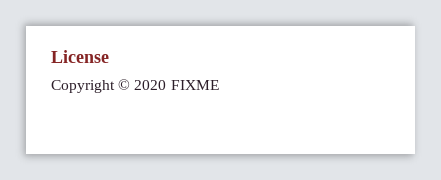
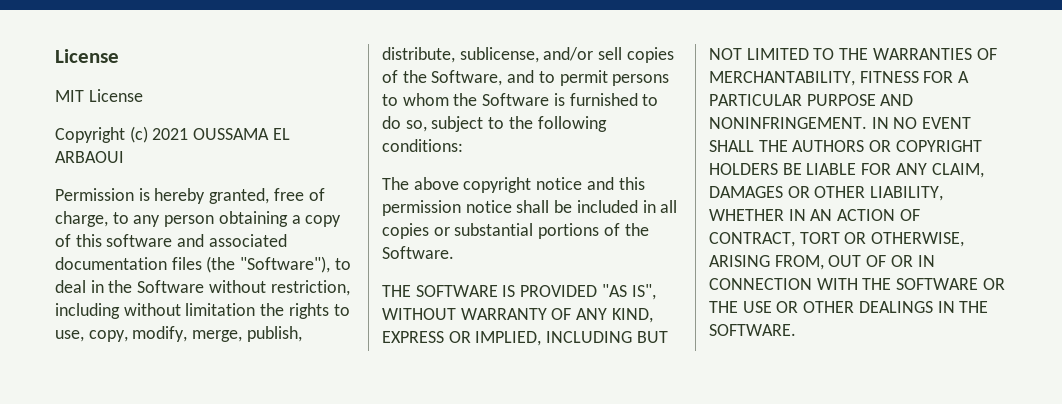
[51,50,109,63] License -> [55,49,119,63] [55,89,143,102] License // MIT License
[118,79,219,90] © 2020 FIXME -> [129,126,290,143] [55,151,124,163] [55,188,325,204] [55,211,342,227] [55,234,287,247] [55,256,351,273] [55,280,350,296] [55,303,350,319] [55,326,302,342] [382,47,674,63] [382,70,670,86] [382,93,659,106] [382,116,607,132] [382,139,463,152] [382,177,645,193] [382,200,678,216] [382,223,649,239] [382,246,454,259] [382,284,656,300] [382,308,653,323] [382,331,668,346] [709,48,997,60] [709,71,970,86] [709,94,914,106] [709,117,972,129] [709,140,982,152] [709,163,984,178] [709,186,944,201] [709,209,920,221] [709,232,965,247] [709,255,935,270] [709,278,1005,290] [709,301,989,313] [709,324,796,336] (c) 2021 OUSSAMA EL ARBAOUI // Permission is hereby granted, free of charge, to any person obtaining a copy of this software and associated documentation files (the "Software"), to deal in the Software without restriction, including without limitation the rights to use, copy, modify, merge, publish, distribute, sublicense, and/or sell copies of the Software, and to permit persons to whom the Software is furnished to do so, subject to the following conditions: // The above copyright notice and this permission notice shall be included in all copies or substantial portions of the Software. // THE SOFTWARE IS PROVIDED "AS IS", WITHOUT WARRANTY OF ANY KIND, EXPRESS OR IMPLIED, INCLUDING BUT NOT LIMITED TO THE WARRANTIES OF MERCHANTABILITY, FITNESS FOR A PARTICULAR PURPOSE AND NONINFRINGEMENT. IN NO EVENT SHALL THE AUTHORS OR COPYRIGHT HOLDERS BE LIABLE FOR ANY CLAIM, DAMAGES OR OTHER LIABILITY, WHETHER IN AN ACTION OF CONTRACT, TORT OR OTHERWISE, ARISING FROM, OUT OF OR IN CONNECTION WITH THE SOFTWARE OR THE USE OR OTHER DEALINGS IN THE SOFTWARE.

